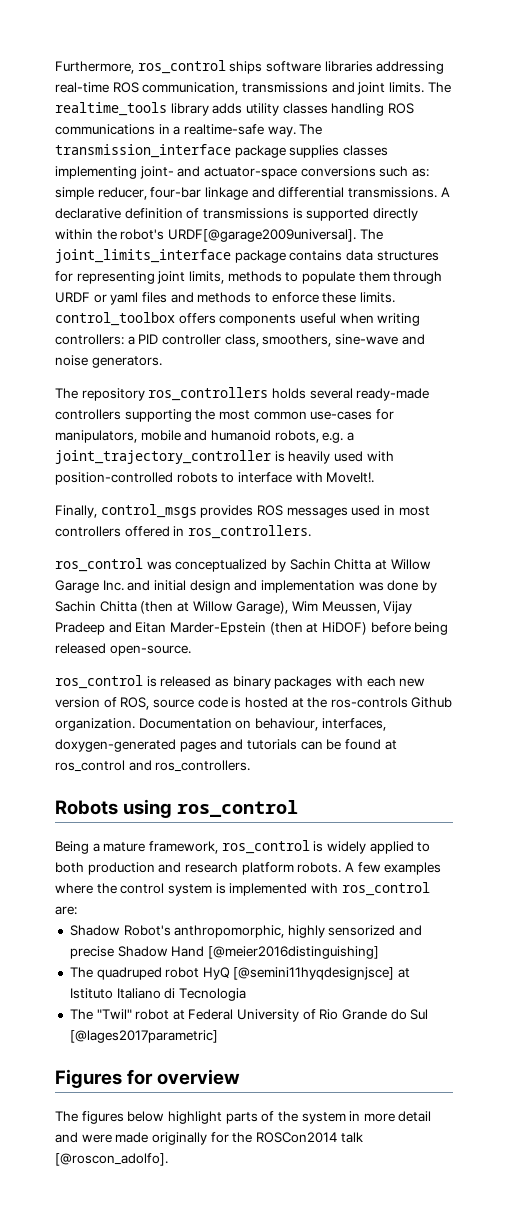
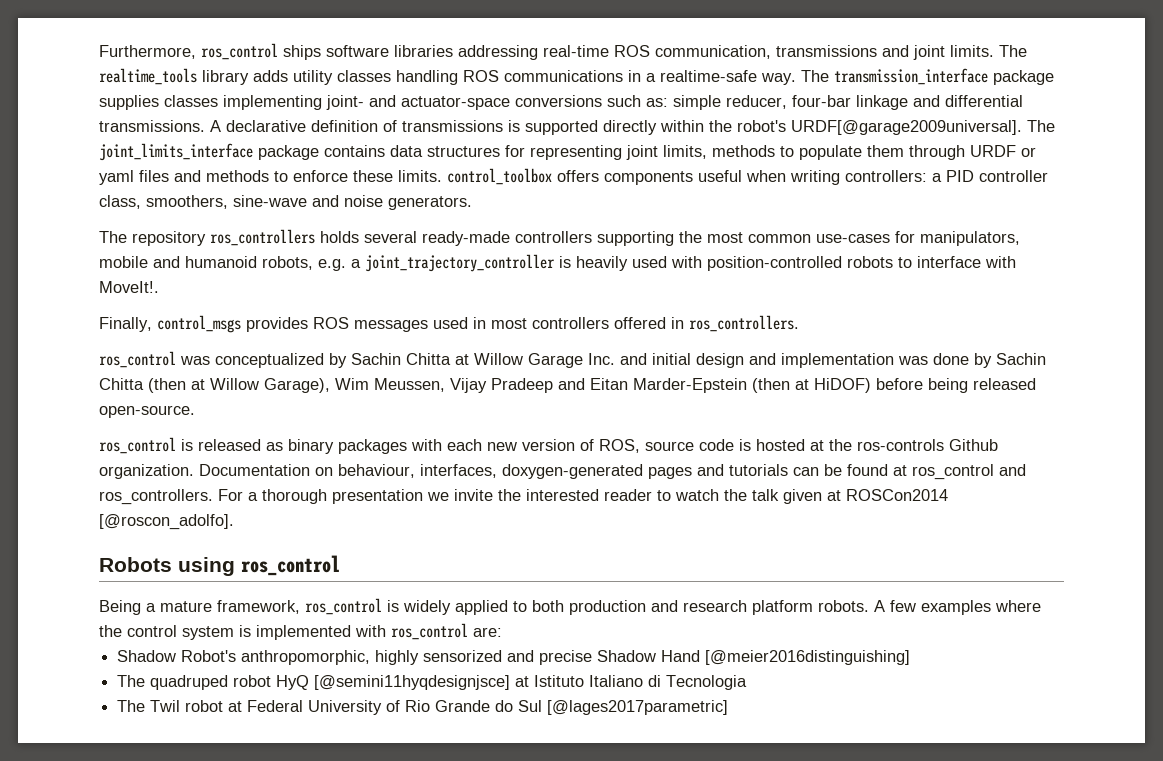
(251, 766) none -> [218,489,948,504] [99,514,234,530] For a thorough presentation we invite the interested reader to watch the talk given at ROSCon2014 [@roscon_adolfo].
[96,1009,132,1019] "Twil" -> [150,700,181,712] Twil
[55,1069,241,1088] [55,1111,432,1124] [55,1132,363,1145] [55,1153,168,1166] // Figures for overview // The figures below highlight parts of the system in more detail and were made originally for the ROSCon2014 talk [@roscon_adolfo]. -> (729, 707) none

